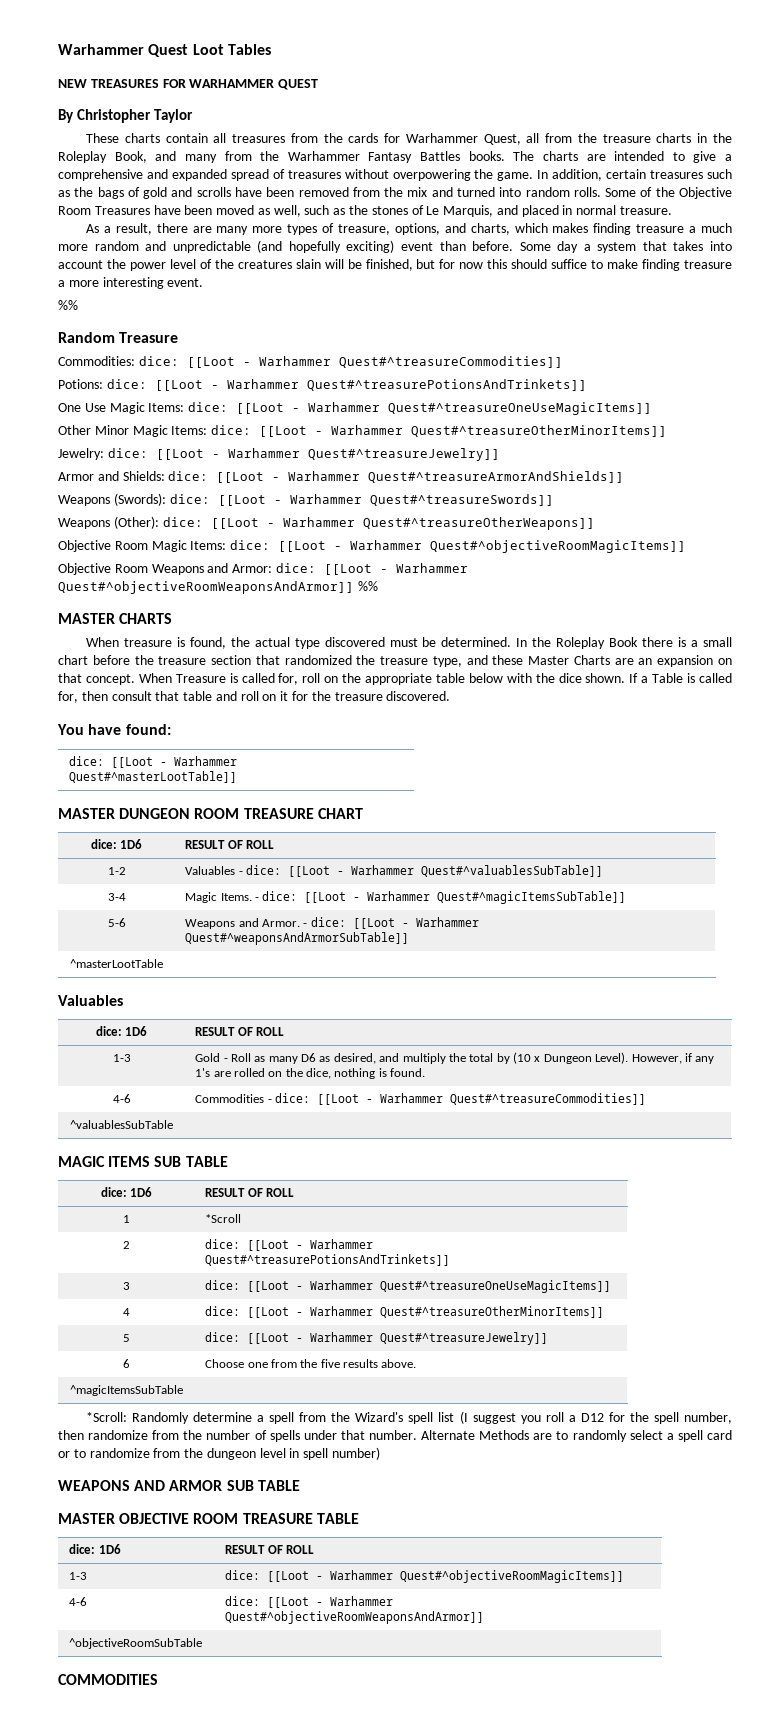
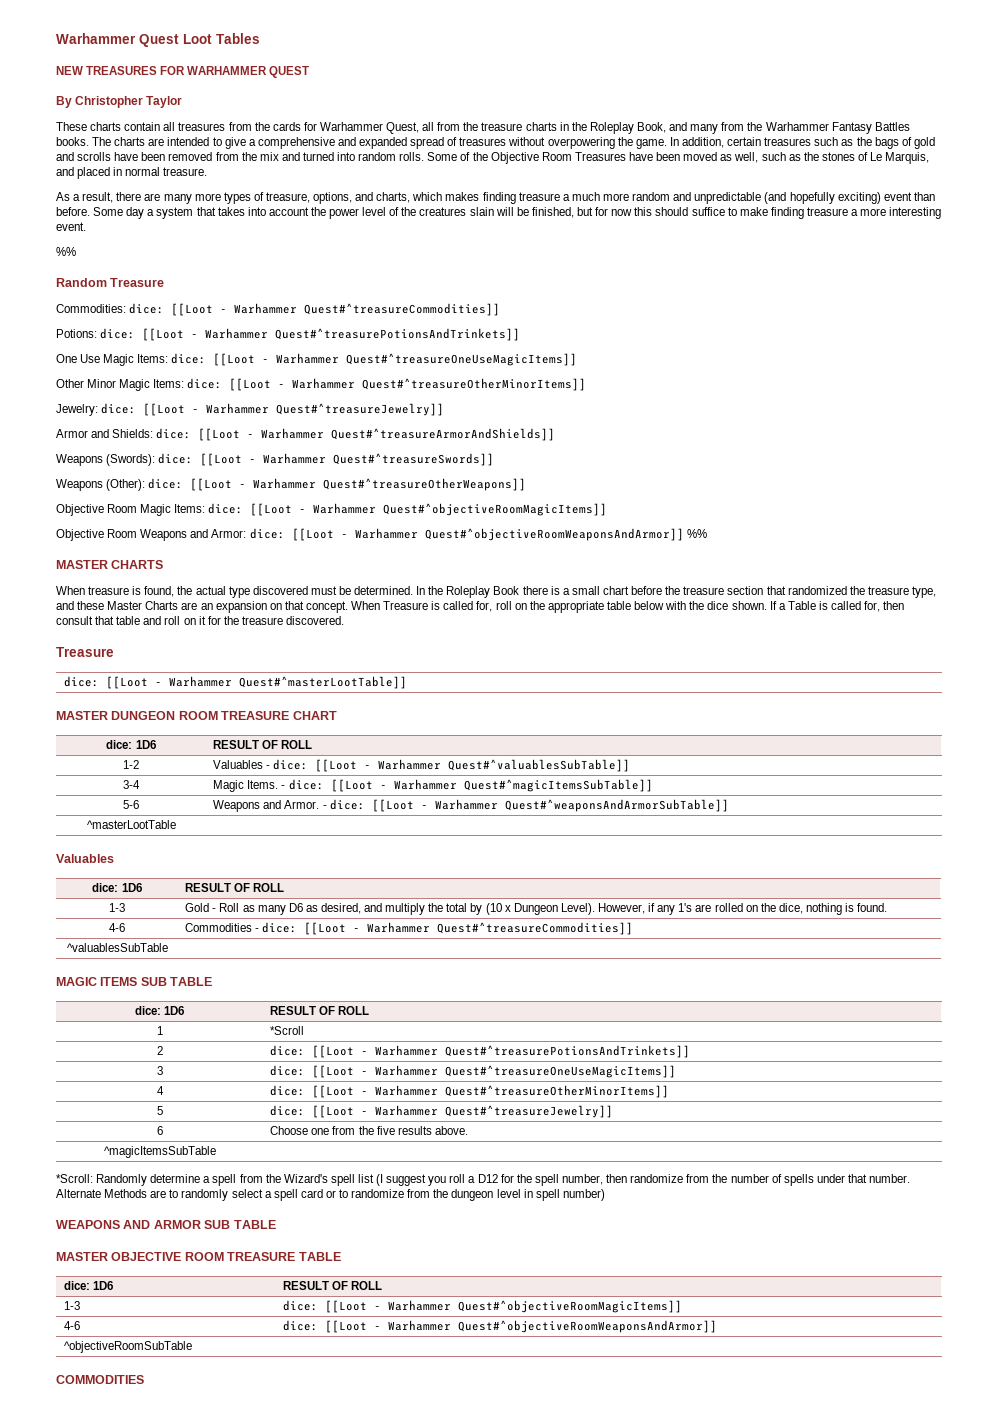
[57,724,171,735] You have found: -> [56,647,114,657] Treasure

